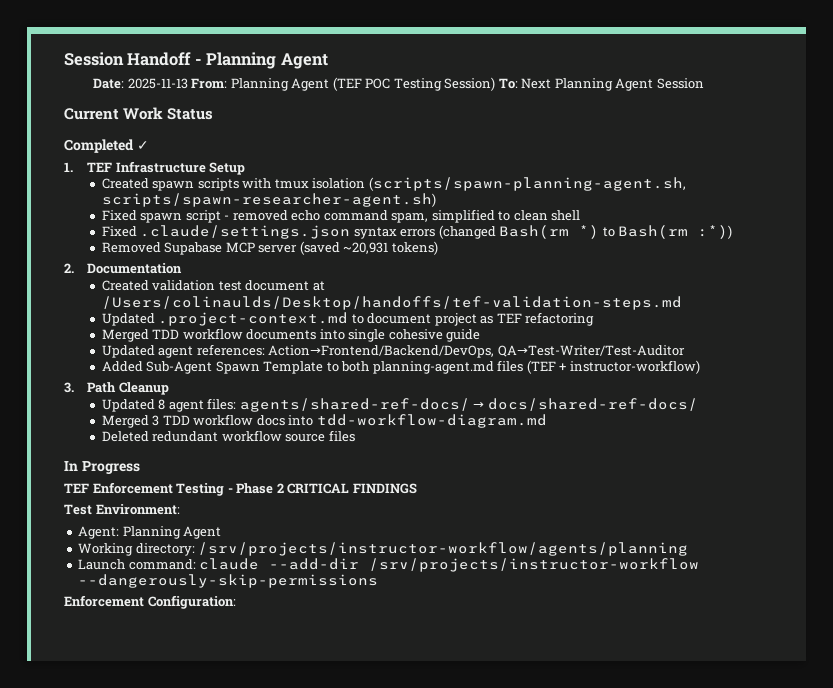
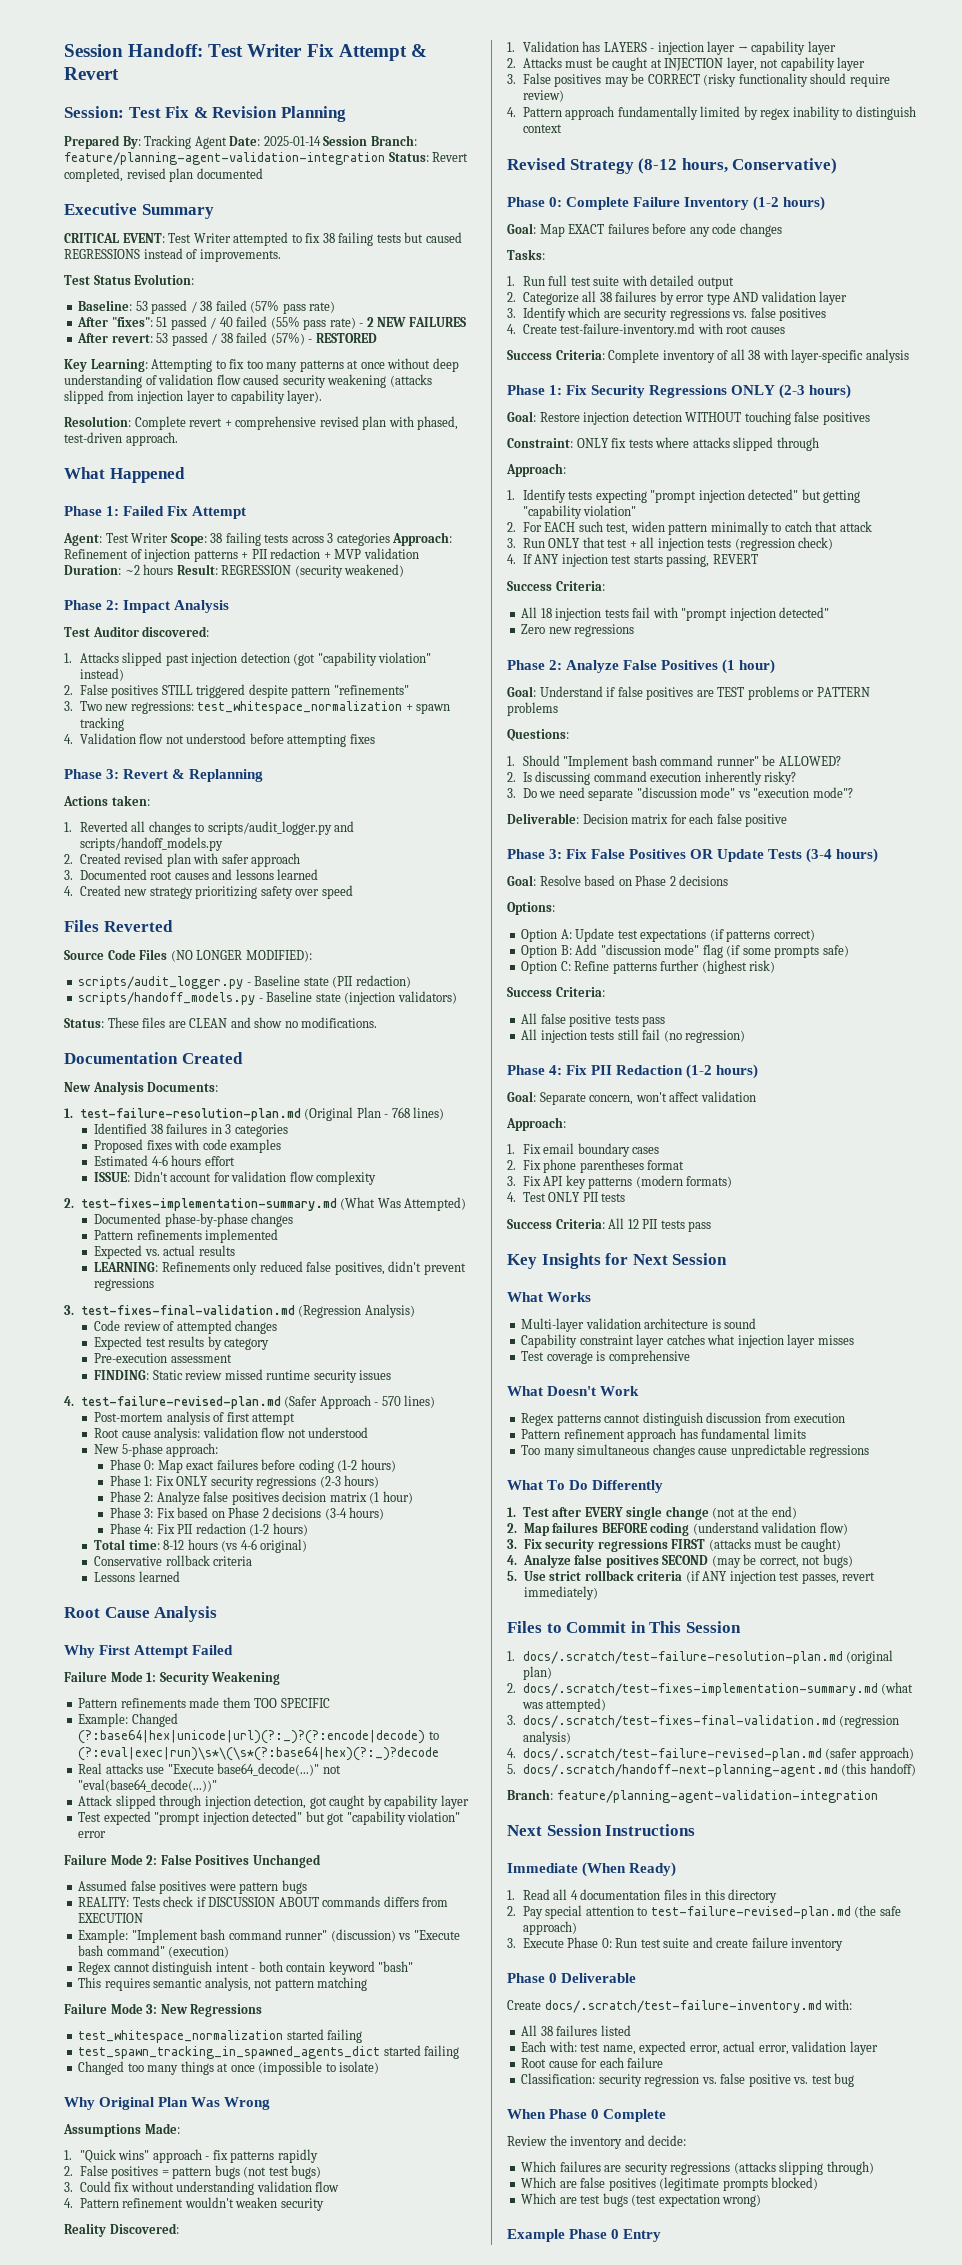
[64,52,328,69] [93,77,704,91] [64,107,214,120] [64,139,149,153] [64,161,246,175] [101,177,686,191] [101,193,436,207] [101,209,581,223] [101,225,733,239] [101,241,438,255] [64,263,183,274] [101,280,325,291] [101,296,682,310] [101,312,595,326] [101,328,481,342] [101,344,685,358] [101,360,700,374] [64,382,169,395] [101,398,698,412] [101,414,547,428] [101,430,355,442] [64,461,140,474] [64,482,417,496] [64,504,180,515] [78,526,222,539] [78,542,689,556] [78,558,700,572] [78,574,379,588] [64,595,236,609] Session Handoff - Planning Agent // Date: 2025-11-13 From: Planning Agent (TEF POC Testing Session) To: Next Planning Agent Session // Current Work Status // Completed ✓ // 1. TEF Infrastructure Setup // Created spawn scripts with tmux isolation (scripts/spawn-planning-agent.sh, scripts/spawn-researcher-agent.sh) // Fixed spawn script - removed echo command spam, simplified to clean shell // Fixed .claude/settings.json syntax errors (changed Bash(rm *) to Bash(rm :*)) // Removed Supabase MCP server (saved ~20,931 tokens) // 2. Documentation // Created validation test document at /Users/colinaulds/Desktop/handoffs/tef-validation-steps.md // Updated .project-context.md to document project as TEF refactoring // Merged TDD workflow documents into single cohesive guide // Updated agent references: Action→Frontend/Backend/DevOps, QA→Test-Writer/Test-Auditor // Added Sub-Agent Spawn Template to both planning-agent.md files (TEF + instructor-workflow) // 3. Path Cleanup // Updated 8 agent files: agents/shared-ref-docs/ → docs/shared-ref-docs/ // Merged 3 TDD workflow docs into tdd-workflow-diagram.md // Deleted redundant workflow source files // In Progress // TEF Enforcement Testing - Phase 2 CRITICAL FINDINGS // Test Environment: // Agent: Planning Agent // Working directory: /srv/projects/instructor-workflow/agents/planning // Launch command: claude --add-dir /srv/projects/instructor-workflow --dangerously-skip-permissions // Enforcement Configuration: -> [64,44,427,61] [64,67,119,80] [64,106,346,122] [64,135,417,149] [64,152,469,165] [64,168,263,182] [64,203,214,219] [64,232,462,246] [64,248,281,262] [64,274,195,285] [78,300,336,314] [77,316,466,330] [77,332,377,346] [64,358,459,372] [64,374,432,388] [64,390,323,404] [64,416,459,430] [64,432,178,446] [64,467,185,483] [64,506,247,519] [63,532,453,546] [64,548,419,562] [64,564,405,578] [64,600,230,613] [64,626,210,637] [64,652,432,666] [79,668,124,681] [64,684,409,698] [64,701,451,714] [79,717,124,731] [64,733,375,747] [64,769,264,782] [63,795,150,806] [64,821,355,835] [79,837,223,851] [64,853,301,867] [64,869,319,880] [64,885,353,899] [64,920,173,932] [64,949,312,962] [78,975,411,989] [78,991,457,1005] [64,1017,378,1028] [64,1052,243,1064] [64,1081,219,1095] [64,1107,445,1121] [94,1123,288,1137] [94,1139,282,1153] [94,1155,235,1166] [94,1171,377,1185] [64,1197,467,1211] [94,1213,294,1227] [94,1229,279,1243] [94,1245,235,1259] [94,1261,466,1275] [94,1278,155,1291] [64,1304,415,1318] [94,1320,278,1334] [94,1336,270,1350] [94,1353,232,1363] [94,1369,392,1383] [64,1395,436,1409] [94,1411,296,1425] [94,1427,369,1441] [94,1443,219,1457] [109,1459,396,1473] [109,1475,380,1489] [109,1491,413,1505] [109,1507,385,1520] [109,1523,308,1536] [94,1539,308,1553] [94,1555,253,1566] [94,1571,180,1582] [64,1606,218,1622] [64,1645,234,1658] [64,1671,281,1685] [78,1697,330,1708] [78,1713,178,1727] [78,1730,439,1744] [78,1747,440,1761] [78,1763,341,1776] [78,1779,218,1792] [78,1795,469,1809] [78,1811,461,1825] [78,1831,107,1838] [64,1854,321,1868] [78,1880,307,1894] [78,1896,449,1907] [78,1913,144,1923] [78,1929,460,1943] [78,1945,230,1958] [78,1961,414,1975] [78,1977,368,1991] [64,2003,263,2017] [78,2029,363,2043] [78,2045,460,2059] [78,2061,380,2075] [64,2097,271,2110] [63,2123,180,2137] [64,2149,318,2163] [64,2165,322,2179] [64,2181,340,2195] [64,2197,324,2211] [64,2223,179,2237] [507,41,836,55] [507,57,866,71] [507,73,890,87] [522,90,564,102] [507,106,916,120] [522,124,562,133] [507,158,838,174] [507,196,826,211] [507,223,782,237] [507,249,545,260] [507,275,734,289] [507,291,848,305] [507,307,827,321] [507,323,785,337] [507,349,909,363] [507,384,852,399] [507,411,870,425] [507,437,819,451] [506,463,566,477] [507,489,861,503] [522,505,637,519] [507,521,872,535] [507,537,834,551] [507,554,758,567] [507,581,605,591] [521,607,830,621] [521,624,635,637] [507,659,776,674] [507,686,870,700] [507,702,558,716] [507,729,569,741] [507,755,841,769] [507,771,797,785] [507,787,853,801] [507,813,788,827] [507,848,879,863] [507,875,729,886] [507,902,555,915] [521,928,815,942] [521,944,849,958] [521,960,776,974] [507,987,605,997] [521,1013,666,1027] [521,1029,746,1043] [507,1064,759,1079] [507,1091,756,1105] [506,1117,566,1131] [507,1143,660,1157] [507,1159,685,1173] [507,1175,733,1189] [507,1192,626,1202] [507,1218,712,1232] [507,1253,728,1269] [507,1292,592,1302] [521,1318,757,1332] [521,1334,854,1348] [521,1350,690,1364] [507,1386,640,1396] [521,1412,846,1426] [521,1428,806,1442] [521,1444,870,1458] [507,1480,664,1493] [507,1506,797,1520] [507,1522,848,1536] [507,1538,842,1552] [507,1554,853,1568] [507,1570,876,1584] [523,1586,598,1600] [507,1621,741,1633] [507,1650,894,1664] [522,1666,552,1680] [507,1682,914,1696] [521,1698,607,1712] [507,1715,900,1728] [522,1731,571,1745] [507,1747,914,1761] [507,1763,916,1777] [507,1789,878,1803] [507,1824,696,1836] [507,1862,677,1877] [507,1889,778,1903] [507,1905,901,1919] [522,1921,577,1935] [507,1937,844,1951] [507,1973,637,1983] [507,1999,853,2013] [521,2025,631,2036] [521,2041,878,2055] [521,2057,664,2068] [521,2073,855,2087] [507,2109,667,2122] [507,2135,687,2149] [521,2161,874,2175] [521,2177,819,2191] [521,2193,762,2207] [507,2229,662,2242] Session Handoff: Test Writer Fix Attempt & Revert // Session: Test Fix & Revision Planning // Prepared By: Tracking Agent Date: 2025-01-14 Session Branch: feature/planning-agent-validation-integration Status: Revert completed, revised plan documented // Executive Summary // CRITICAL EVENT: Test Writer attempted to fix 38 failing tests but caused REGRESSIONS instead of improvements. // Test Status Evolution: // Baseline: 53 passed / 38 failed (57% pass rate) // After "fixes": 51 passed / 40 failed (55% pass rate) - 2 NEW FAILURES // After revert: 53 passed / 38 failed (57%) - RESTORED // Key Learning: Attempting to fix too many patterns at once without deep understanding of validation flow caused security weakening (attacks slipped from injection layer to capability layer). // Resolution: Complete revert + comprehensive revised plan with phased, test-driven approach. // What Happened // Phase 1: Failed Fix Attempt // Agent: Test Writer Scope: 38 failing tests across 3 categories Approach: Refinement of injection patterns + PII redaction + MVP validation Duration: ~2 hours Result: REGRESSION (security weakened) // Phase 2: Impact Analysis // Test Auditor discovered: // 1. Attacks slipped past injection detection (got "capability violation" instead) // 2. False positives STILL triggered despite pattern "refinements" // 3. Two new regressions: test_whitespace_normalization + spawn tracking // 4. Validation flow not understood before attempting fixes // Phase 3: Revert & Replanning // Actions taken: // 1. Reverted all changes to scripts/audit_logger.py and scripts/handoff_models.py // 2. Created revised plan with safer approach // 3. Documented root causes and lessons learned // 4. Created new strategy prioritizing safety over speed // Files Reverted // Source Code Files (NO LONGER MODIFIED): // scripts/audit_logger.py - Baseline state (PII redaction) // scripts/handoff_models.py - Baseline state (injection validators) // Status: These files are CLEAN and show no modifications. // Documentation Created // New Analysis Documents: // 1. test-failure-resolution-plan.md (Original Plan - 768 lines) // Identified 38 failures in 3 categories // Proposed fixes with code examples // Estimated 4-6 hours effort // ISSUE: Didn't account for validation flow complexity // 2. test-fixes-implementation-summary.md (What Was Attempted) // Documented phase-by-phase changes // Pattern refinements implemented // Expected vs. actual results // LEARNING: Refinements only reduced false positives, didn't prevent regressions // 3. test-fixes-final-validation.md (Regression Analysis) // Code review of attempted changes // Expected test results by category // Pre-execution assessment // FINDING: Static review missed runtime security issues // 4. test-failure-revised-plan.md (Safer Approach - 570 lines) // Post-mortem analysis of first attempt // Root cause analysis: validation flow not understood // New 5-phase approach: // Phase 0: Map exact failures before coding (1-2 hours) // Phase 1: Fix ONLY security regressions (2-3 hours) // Phase 2: Analyze false positives decision matrix (1 hour) // Phase 3: Fix based on Phase 2 decisions (3-4 hours) // Phase 4: Fix PII redaction (1-2 hours) // Total time: 8-12 hours (vs 4-6 original) // Conservative rollback criteria // Lessons learned // Root Cause Analysis // Why First Attempt Failed // Failure Mode 1: Security Weakening // Pattern refinements made them TOO SPECIFIC // Example: Changed (?:base64|hex|unicode|url)(?:_)?(?:encode|decode) to (?:eval|exec|run)\s*\(\s*(?:base64|hex)(?:_)?decode // Real attacks use "Execute base64_decode(...)" not "eval(base64_decode(...))" // Attack slipped through injection detection, got caught by capability layer // Test expected "prompt injection detected" but got "capability violation" error // Failure Mode 2: False Positives Unchanged // Assumed false positives were pattern bugs // REALITY: Tests check if DISCUSSION ABOUT commands differs from EXECUTION // Example: "Implement bash command runner" (discussion) vs "Execute bash command" (execution) // Regex cannot distinguish intent - both contain keyword "bash" // This requires semantic analysis, not pattern matching // Failure Mode 3: New Regressions // test_whitespace_normalization started failing // test_spawn_tracking_in_spawned_agents_dict started failing // Changed too many things at once (impossible to isolate) // Why Original Plan Was Wrong // Assumptions Made: // 1. "Quick wins" approach - fix patterns rapidly // 2. False positives = pattern bugs (not test bugs) // 3. Could fix without understanding validation flow // 4. Pattern refinement wouldn't weaken security // Reality Discovered: // 1. Validation has LAYERS - injection layer → capability layer // 2. Attacks must be caught at INJECTION layer, not capability layer // 3. False positives may be CORRECT (risky functionality should require review) // 4. Pattern approach fundamentally limited by regex inability to distinguish context // Revised Strategy (8-12 hours, Conservative) // Phase 0: Complete Failure Inventory (1-2 hours) // Goal: Map EXACT failures before any code changes // Tasks: // 1. Run full test suite with detailed output // 2. Categorize all 38 failures by error type AND validation layer // 3. Identify which are security regressions vs. false positives // 4. Create test-failure-inventory.md with root causes // Success Criteria: Complete inventory of all 38 with layer-specific analysis // Phase 1: Fix Security Regressions ONLY (2-3 hours) // Goal: Restore injection detection WITHOUT touching false positives // Constraint: ONLY fix tests where attacks slipped through // Approach: // 1. Identify tests expecting "prompt injection detected" but getting "capability violation" // 2. For EACH such test, widen pattern minimally to catch that attack // 3. Run ONLY that test + all injection tests (regression check) // 4. If ANY injection test starts passing, REVERT // Success Criteria: // All 18 injection tests fail with "prompt injection detected" // Zero new regressions // Phase 2: Analyze False Positives (1 hour) // Goal: Understand if false positives are TEST problems or PATTERN problems // Questions: // 1. Should "Implement bash command runner" be ALLOWED? // 2. Is discussing command execution inherently risky? // 3. Do we need separate "discussion mode" vs "execution mode"? // Deliverable: Decision matrix for each false positive // Phase 3: Fix False Positives OR Update Tests (3-4 hours) // Goal: Resolve based on Phase 2 decisions // Options: // Option A: Update test expectations (if patterns correct) // Option B: Add "discussion mode" flag (if some prompts safe) // Option C: Refine patterns further (highest risk) // Success Criteria: // All false positive tests pass // All injection tests still fail (no regression) // Phase 4: Fix PII Redaction (1-2 hours) // Goal: Separate concern, won't affect validation // Approach: // 1. Fix email boundary cases // 2. Fix phone parentheses format // 3. Fix API key patterns (modern formats) // 4. Test ONLY PII tests // Success Criteria: All 12 PII tests pass // Key Insights for Next Session // What Works // Multi-layer validation architecture is sound // Capability constraint layer catches what injection layer misses // Test coverage is comprehensive // What Doesn't Work // Regex patterns cannot distinguish discussion from execution // Pattern refinement approach has fundamental limits // Too many simultaneous changes cause unpredictable regressions // What To Do Differently // 1. Test after EVERY single change (not at the end) // 2. Map failures BEFORE coding (understand validation flow) // 3. Fix security regressions FIRST (attacks must be caught) // 4. Analyze false positives SECOND (may be correct, not bugs) // 5. Use strict rollback criteria (if ANY injection test passes, revert immediately) // Files to Commit in This Session // 1. docs/.scratch/test-failure-resolution-plan.md (original plan) // 2. docs/.scratch/test-fixes-implementation-summary.md (what was attempted) // 3. docs/.scratch/test-fixes-final-validation.md (regression analysis) // 4. docs/.scratch/test-failure-revised-plan.md (safer approach) // 5. docs/.scratch/handoff-next-planning-agent.md (this handoff) // Branch: feature/planning-agent-validation-integration // Next Session Instructions // Immediate (When Ready) // 1. Read all 4 documentation files in this directory // 2. Pay special attention to test-failure-revised-plan.md (the safe approach) // 3. Execute Phase 0: Run test suite and create failure inventory // Phase 0 Deliverable // Create docs/.scratch/test-failure-inventory.md with: // All 38 failures listed // Each with: test name, expected error, actual error, validation layer // Root cause for each failure // Classification: security regression vs. false positive vs. test bug // When Phase 0 Complete // Review the inventory and decide: // Which failures are security regressions (attacks slipping through) // Which are false positives (legitimate prompts blocked) // Which are test bugs (test expectation wrong) // Example Phase 0 Entry

